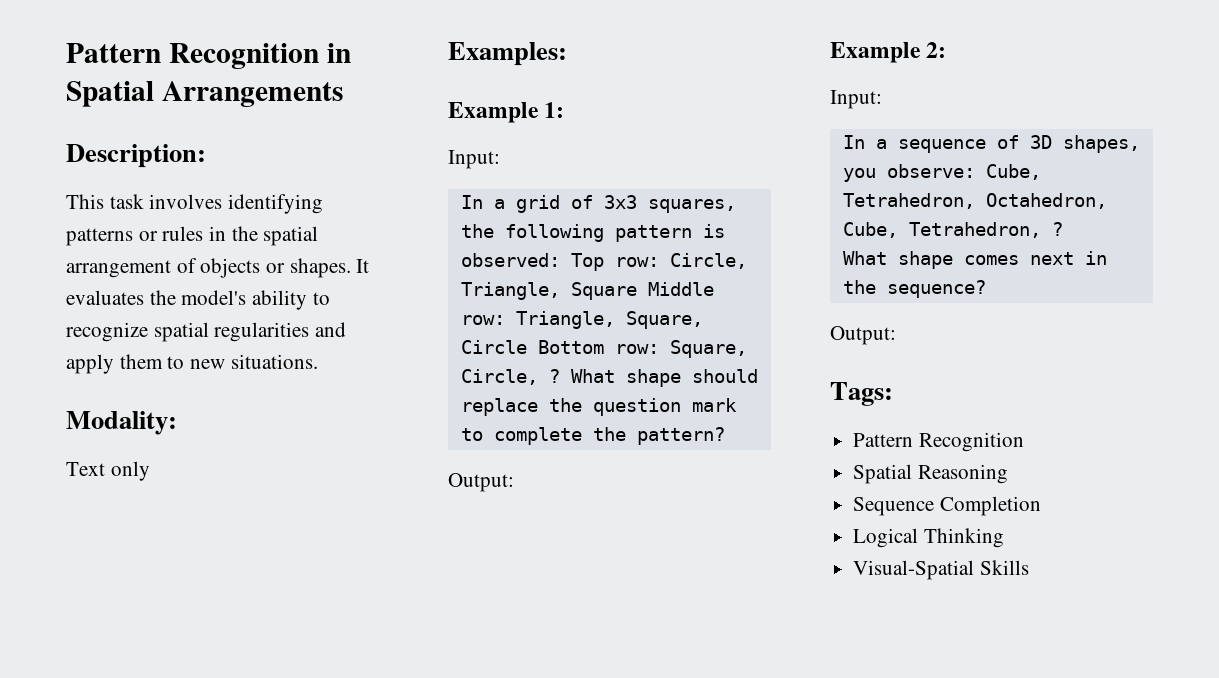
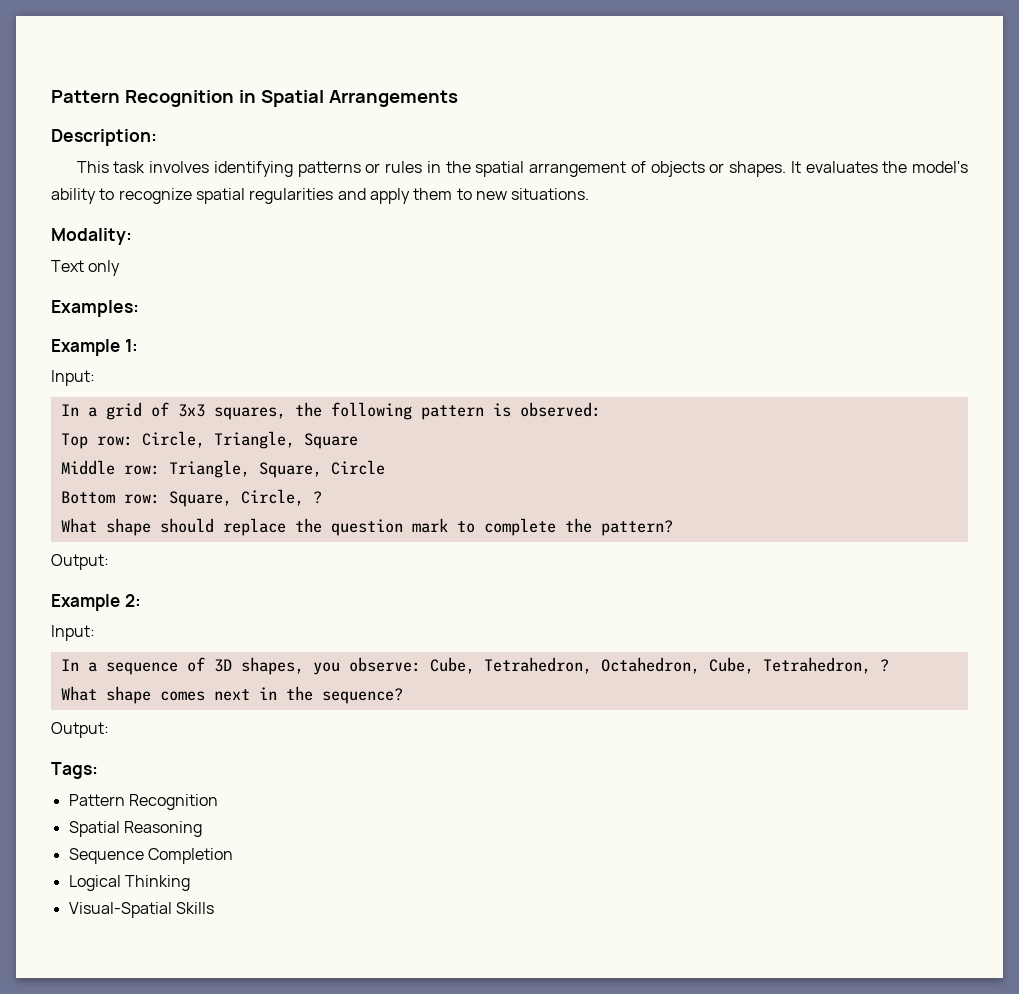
(560, 260) none -> (601, 409) //
(637, 291) none -> (358, 441) //
(527, 347) none -> (385, 467) //
(560, 376) none -> (322, 497) //

